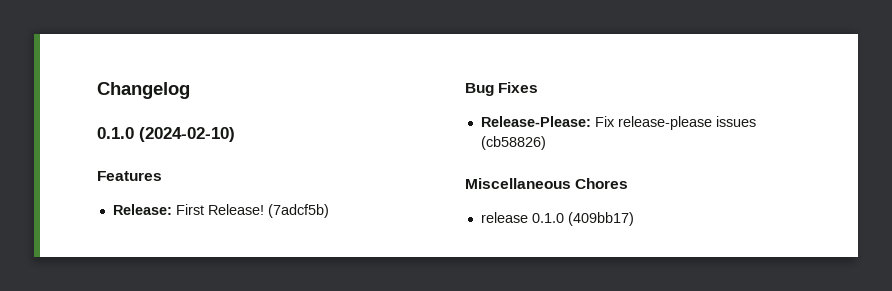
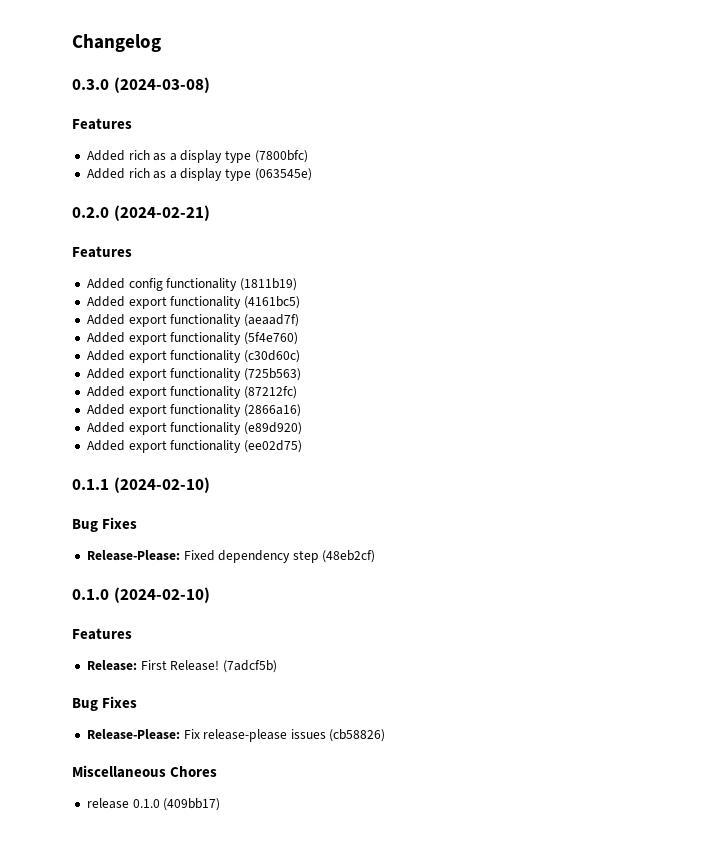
(190, 90) none -> [72,77,210,93] [72,118,132,130] [86,150,308,163] [86,168,312,181] [72,205,210,221] [72,246,132,258] [86,278,297,291] [86,296,300,309] [86,314,299,327] [86,332,298,345] [86,350,300,363] [86,368,301,381] [86,386,297,399] [86,404,301,417] [86,422,302,435] [86,440,302,453] [72,477,210,493] [72,517,138,532] [86,550,376,563] // 0.3.0 (2024-03-08) // Features // Added rich as a display type (7800bfc) // Added rich as a display type (063545e) // 0.2.0 (2024-02-21) // Features // Added config functionality (1811b19) // Added export functionality (4161bc5) // Added export functionality (aeaad7f) // Added export functionality (5f4e760) // Added export functionality (c30d60c) // Added export functionality (725b563) // Added export functionality (87212fc) // Added export functionality (2866a16) // Added export functionality (e89d920) // Added export functionality (ee02d75) // 0.1.1 (2024-02-10) // Bug Fixes // Release-Please: Fixed dependency step (48eb2cf)

